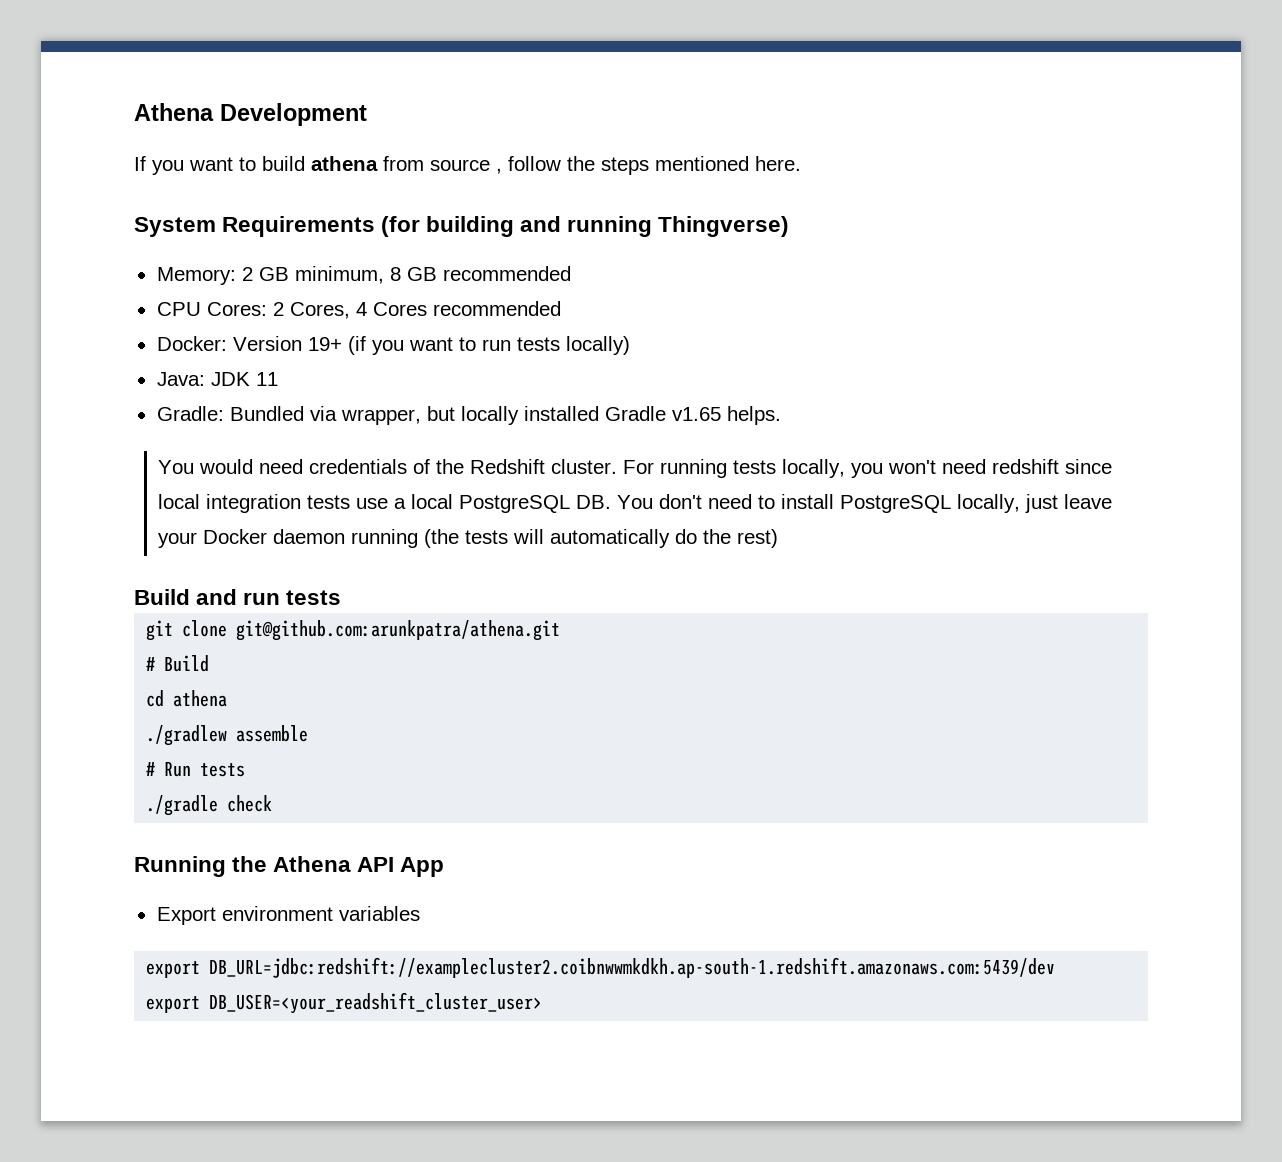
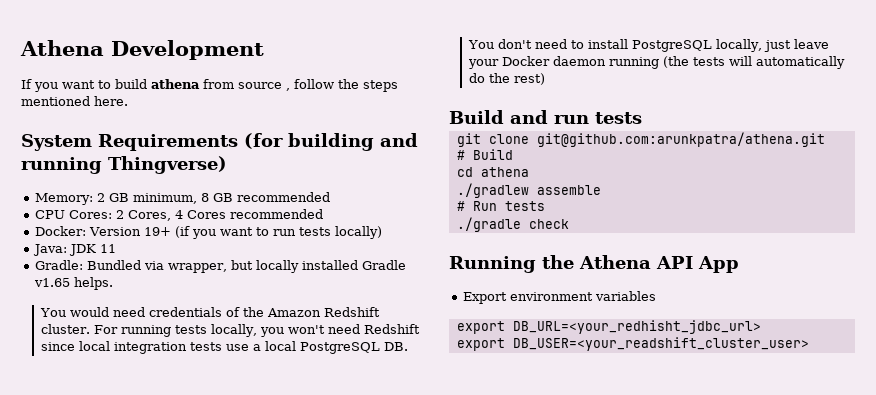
(464, 466) none -> [267,308,322,317] Amazon
[991,459,1059,474] redshift -> [364,324,421,334] Redshift
[209,957,1056,978] DB_URL=jdbc:redshift://examplecluster2.coibnwwmkdkh.ap-south-1.redshift.amazonaws.com:5439/dev -> [512,320,761,334] DB_URL=<your_redhisht_jdbc_url>

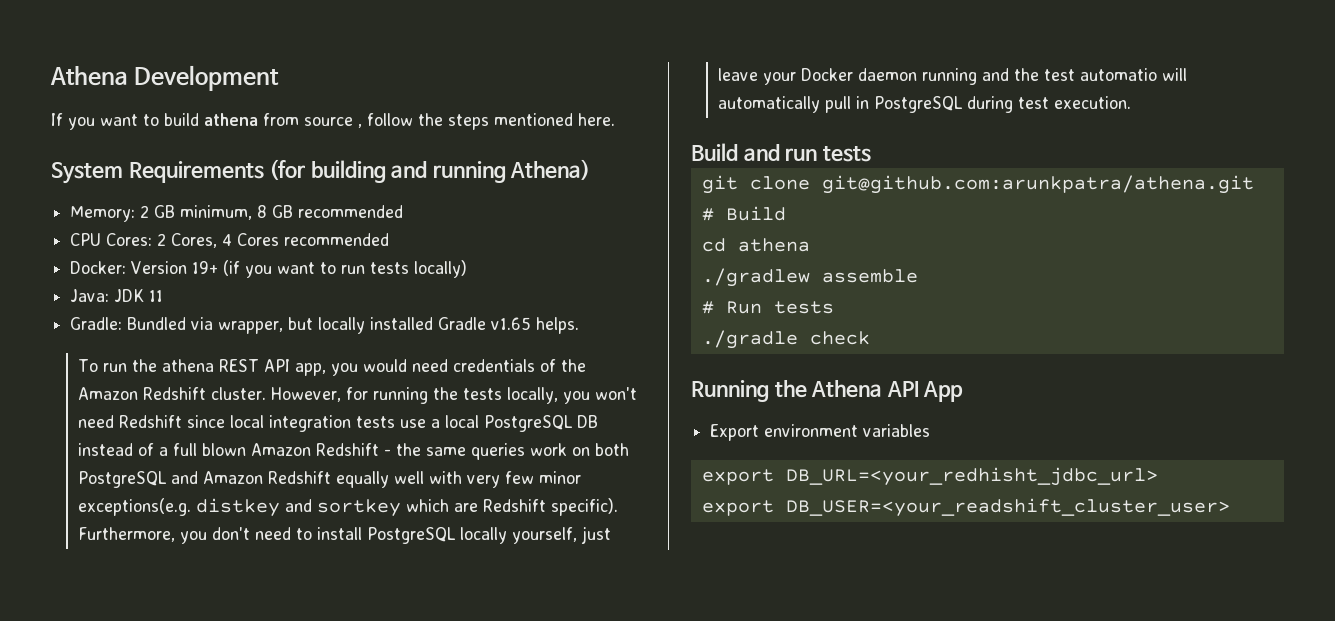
[108,156,227,174] Thingverse) -> [510,159,591,180] Athena)
[40,308,67,317] You -> [77,359,358,376] To run the athena REST API app, you
[94,325,172,337] For running -> [270,387,458,404] However, for running the
[384,342,409,351] [468,40,495,49] DB. You -> [576,415,598,428] [77,443,629,460] [77,471,581,488] [77,498,618,517] [77,527,207,544] DB instead of a full blown Amazon Redshift - the same queries work on both PostgreSQL and Amazon Redshift equally well with very few minor exceptions(e.g. distkey and sortkey which are Redshift specific). Furthermore, you
[716,39,763,52] locally, -> [459,527,577,544] locally yourself,
[663,56,846,69] [469,73,546,85] (the tests will automatically do the rest) -> [981,68,1187,81] [717,96,1131,113] and the test automatio will automatically pull in PostgreSQL during test execution.

